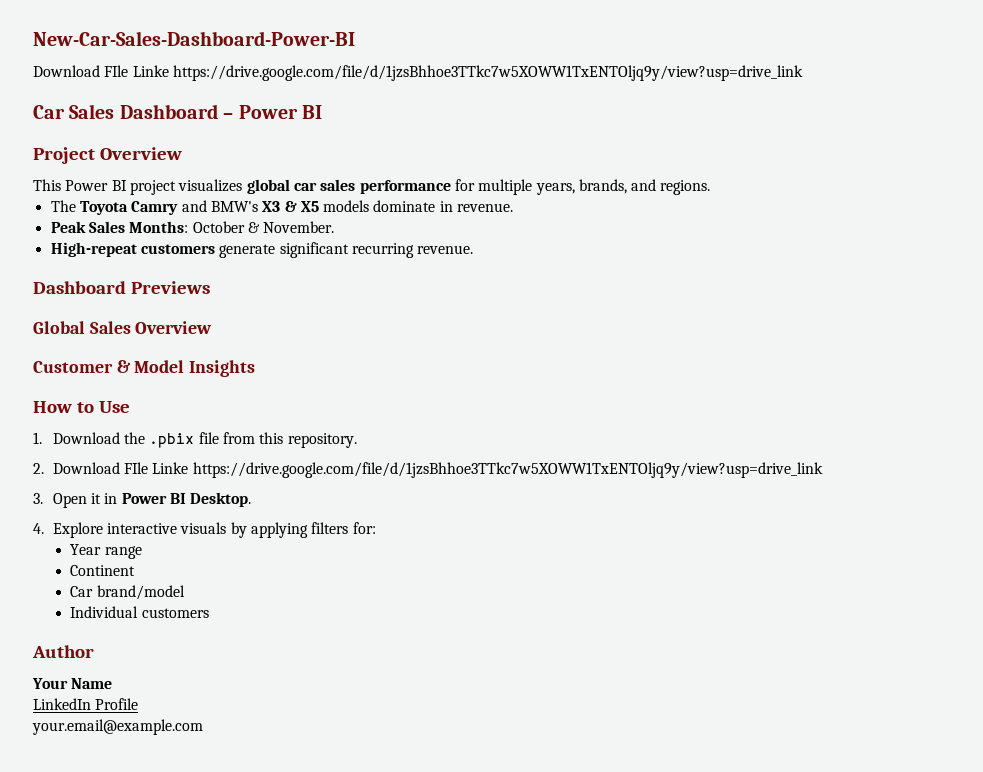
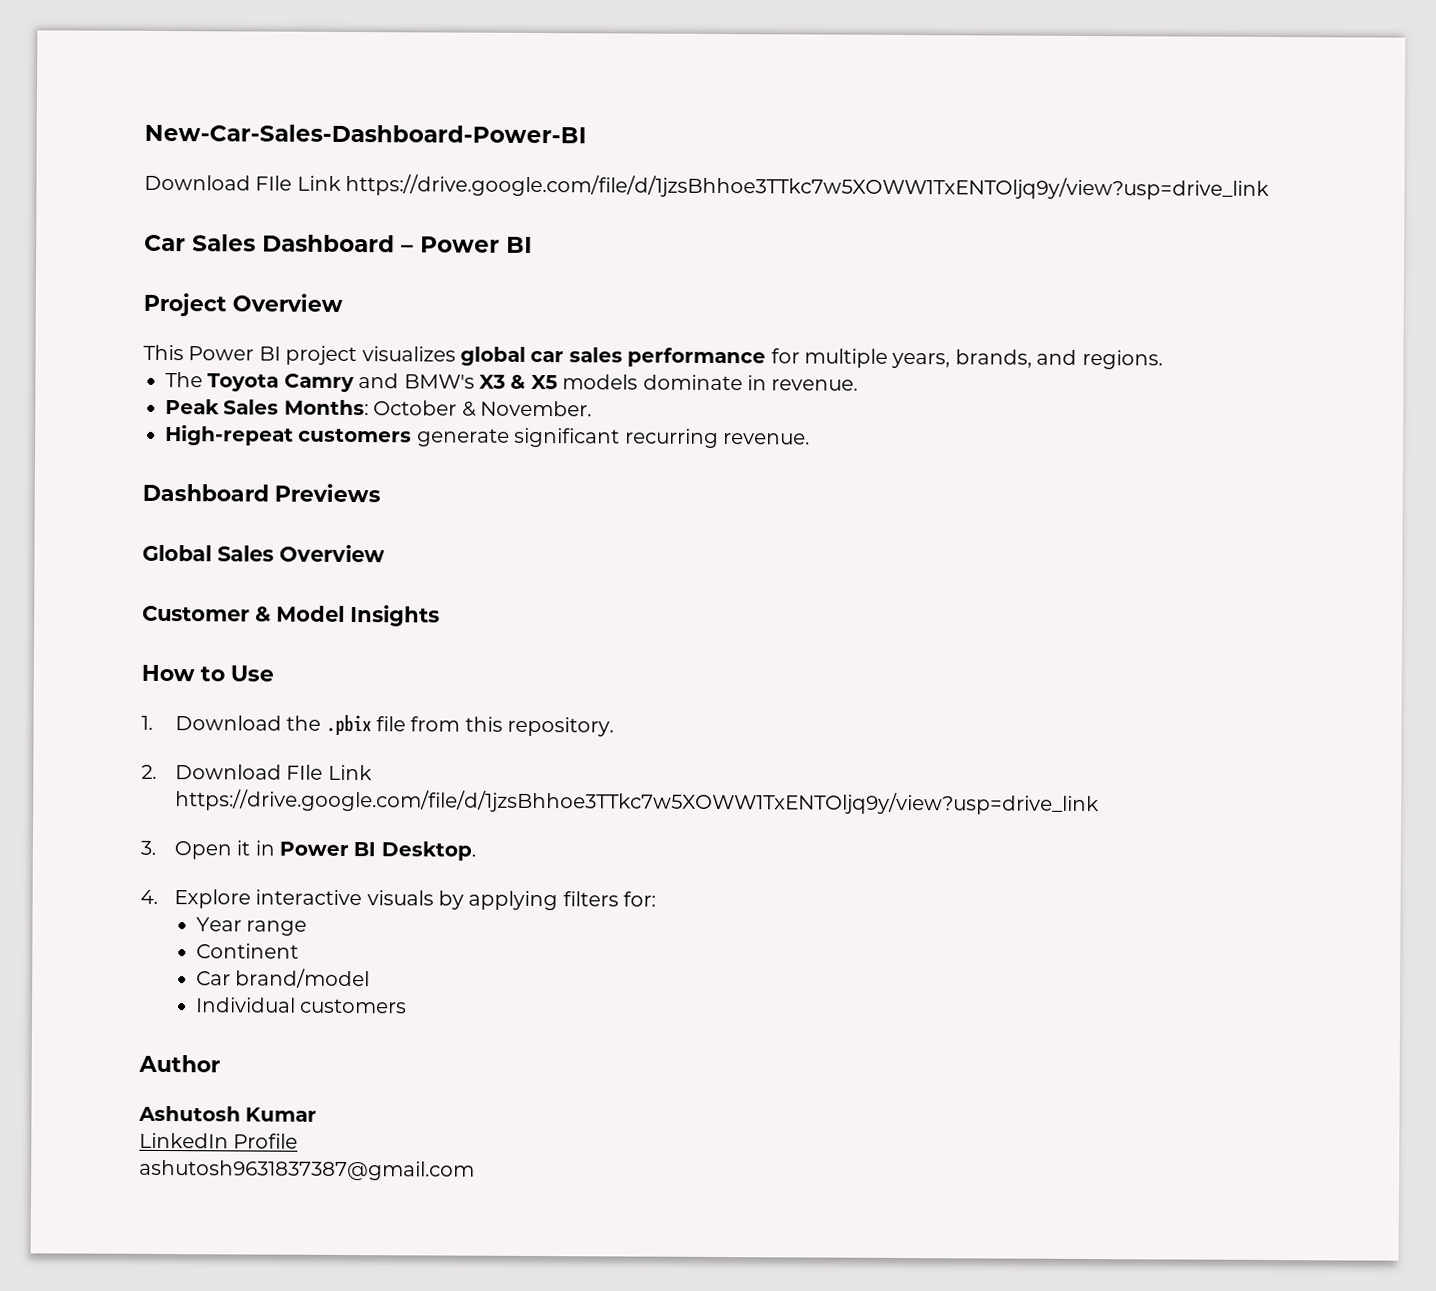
[132,65,169,77] Linke -> [296,175,341,191] Link
[152,462,189,474] Linke -> [327,764,372,781] Link
[32,678,113,689] Your Name -> [138,1105,318,1122] Ashutosh Kumar
[32,719,203,735] your.email@example.com -> [139,1159,475,1181] ashutosh9631837387@gmail.com

